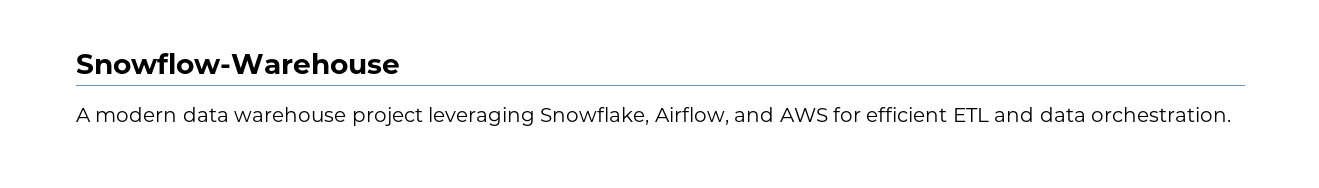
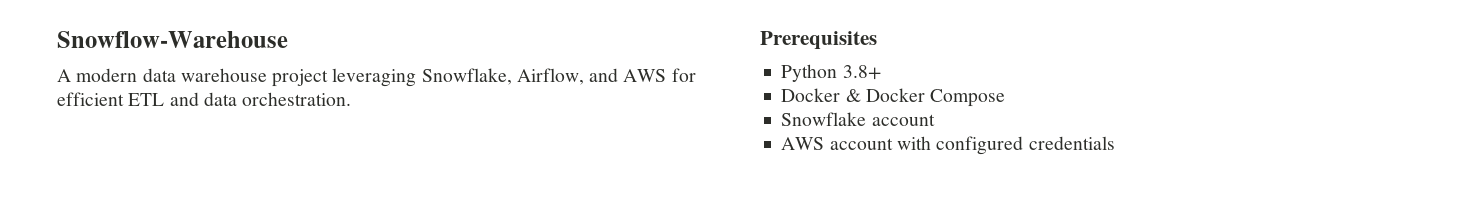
(1231, 114) none -> [760,31,877,50] [781,64,881,82] [781,88,1006,107] [781,112,935,126] [781,136,1115,155] // Prerequisites // Python 3.8+ // Docker & Docker Compose // Snowflake account // AWS account with configured credentials

